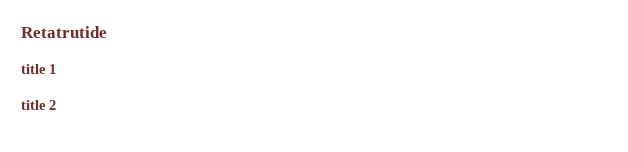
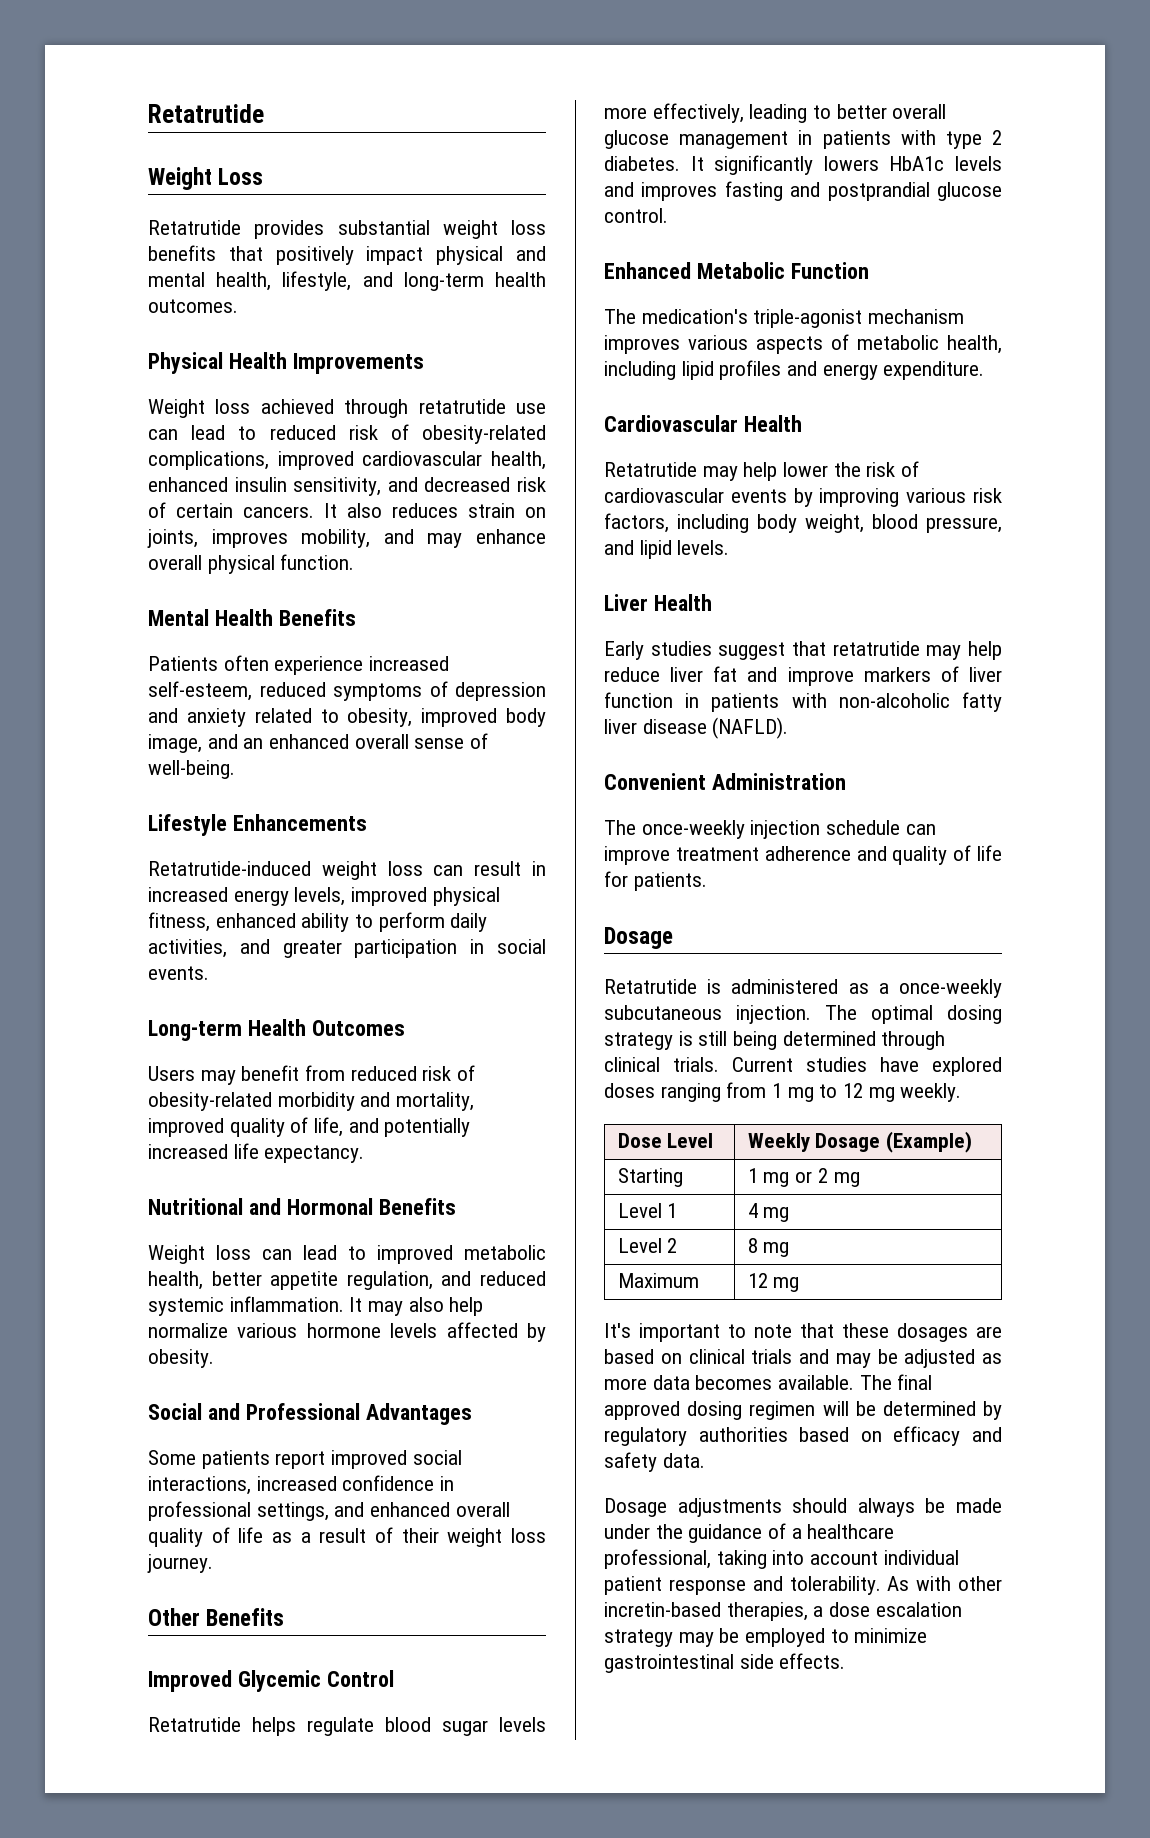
[21,64,56,74] [21,100,56,110] title 1 // title 2 -> [148,167,264,190] [148,220,546,239] [148,245,546,265] [148,271,546,291] [148,299,238,313] [148,352,424,374] [148,399,546,418] [148,424,546,444] [148,451,546,470] [148,477,546,496] [148,502,546,518] [147,529,546,548] [148,554,355,574] [148,609,356,626] [148,655,450,675] [148,681,546,701] [148,708,546,727] [148,733,489,753] [148,760,235,779] [148,814,367,836] [148,861,546,880] [148,887,500,906] [148,912,488,932] [148,939,546,958] [148,966,209,980] [148,1019,405,1041] [148,1065,476,1085] [148,1092,475,1111] [148,1117,471,1137] [148,1143,365,1163] [148,1198,456,1215] [148,1245,546,1264] [148,1271,546,1290] [148,1296,484,1316] [148,1322,546,1342] [148,1349,214,1368] [148,1403,472,1425] [148,1450,462,1469] [148,1475,455,1495] [148,1501,510,1521] [148,1527,546,1547] [147,1554,213,1573] [148,1608,285,1626] [148,1670,394,1692] [148,1717,546,1736] [604,103,947,123] [604,130,1002,149] [604,155,1002,175] [604,181,1002,201] [604,208,668,223] [604,262,869,279] [604,309,965,328] [604,334,1002,354] [604,360,985,380] [604,415,802,432] [604,461,920,481] [604,488,1002,507] [604,513,1002,533] [604,540,730,559] [604,594,712,611] [604,641,1002,660] [604,666,1002,686] [604,692,1002,712] [604,717,789,739] [604,773,846,790] [604,820,936,839] [604,845,1002,865] [604,871,707,891] [604,927,673,949] [604,979,1002,998] [604,1005,1002,1024] [604,1031,946,1050] [604,1057,1002,1076] [604,1082,962,1102] [617,1133,714,1148] [747,1131,973,1153] [617,1168,683,1187] [747,1168,860,1187] [617,1203,678,1218] [747,1203,790,1222] [617,1238,678,1253] [747,1238,790,1257] [617,1273,699,1288] [747,1273,800,1292] [604,1323,1002,1342] [604,1349,1002,1368] [604,1374,933,1390] [604,1401,1002,1420] [604,1426,1002,1446] [604,1452,705,1472] [604,1498,1002,1517] [604,1523,895,1543] [604,1549,959,1569] [604,1576,1002,1595] [604,1602,962,1621] [604,1628,928,1647] [604,1653,846,1673] Weight Loss // Retatrutide provides substantial weight loss benefits that positively impact physical and mental health, lifestyle, and long-term health outcomes. // Physical Health Improvements // Weight loss achieved through retatrutide use can lead to reduced risk of obesity-related complications, improved cardiovascular health, enhanced insulin sensitivity, and decreased risk of certain cancers. It also reduces strain on joints, improves mobility, and may enhance overall physical function. // Mental Health Benefits // Patients often experience increased self-esteem, reduced symptoms of depression and anxiety related to obesity, improved body image, and an enhanced overall sense of well-being. // Lifestyle Enhancements // Retatrutide-induced weight loss can result in increased energy levels, improved physical fitness, enhanced ability to perform daily activities, and greater participation in social events. // Long-term Health Outcomes // Users may benefit from reduced risk of obesity-related morbidity and mortality, improved quality of life, and potentially increased life expectancy. // Nutritional and Hormonal Benefits // Weight loss can lead to improved metabolic health, better appetite regulation, and reduced systemic inflammation. It may also help normalize various hormone levels affected by obesity. // Social and Professional Advantages // Some patients report improved social interactions, increased confidence in professional settings, and enhanced overall quality of life as a result of their weight loss journey. // Other Benefits // Improved Glycemic Control // Retatrutide helps regulate blood sugar levels more effectively, leading to better overall glucose management in patients with type 2 diabetes. It significantly lowers HbA1c levels and improves fasting and postprandial glucose control. // Enhanced Metabolic Function // The medication's triple-agonist mechanism improves various aspects of metabolic health, including lipid profiles and energy expenditure. // Cardiovascular Health // Retatrutide may help lower the risk of cardiovascular events by improving various risk factors, including body weight, blood pressure, and lipid levels. // Liver Health // Early studies suggest that retatrutide may help reduce liver fat and improve markers of liver function in patients with non-alcoholic fatty liver disease (NAFLD). // Convenient Administration // The once-weekly injection schedule can improve treatment adherence and quality of life for patients. // Dosage // Retatrutide is administered as a once-weekly subcutaneous injection. The optimal dosing strategy is still being determined through clinical trials. Current studies have explored doses ranging from 1 mg to 12 mg weekly. // Dose Level | Weekly Dosage (Example) // Starting | 1 mg or 2 mg // Level 1 | 4 mg // Level 2 | 8 mg // Maximum | 12 mg // It's important to note that these dosages are based on clinical trials and may be adjusted as more data becomes available. The final approved dosing regimen will be determined by regulatory authorities based on efficacy and safety data. // Dosage adjustments should always be made under the guidance of a healthcare professional, taking into account individual patient response and tolerability. As with other incretin-based therapies, a dose escalation strategy may be employed to minimize gastrointestinal side effects.

